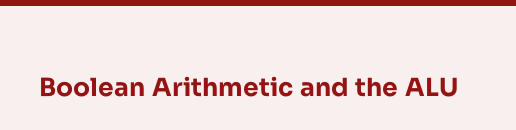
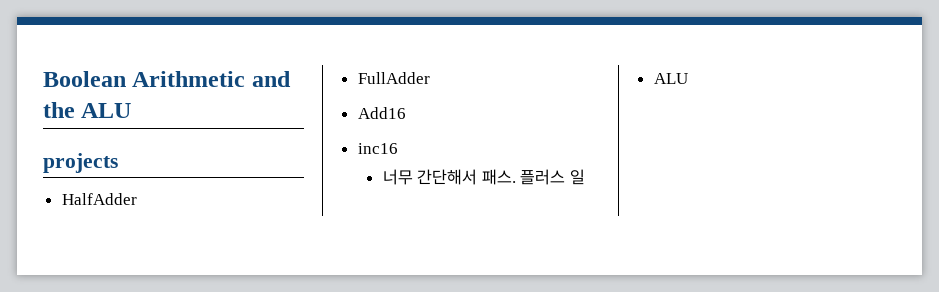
(458, 87) none -> [43,153,118,173] [61,193,137,205] [357,72,430,84] [357,107,406,119] [357,143,398,154] [382,169,585,185] [653,73,688,84] // projects // HalfAdder // FullAdder // Add16 // inc16 // 너무 간단해서 패스. 플러스 일 // ALU

